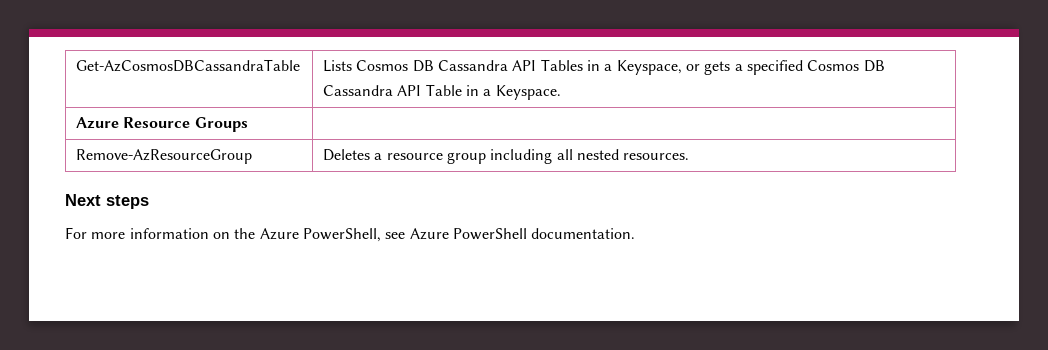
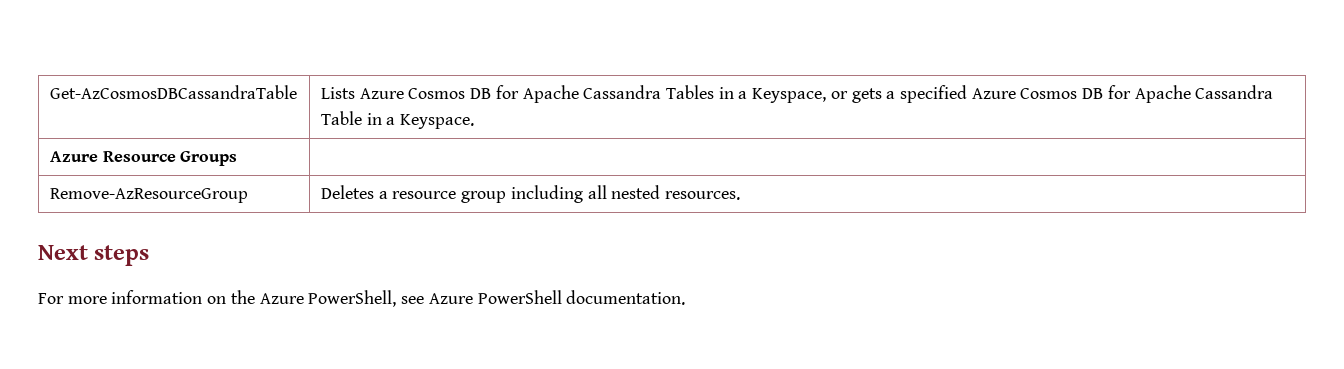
[356,60,537,72] Cosmos DB Cassandra API -> [359,85,662,103] Azure Cosmos DB for Apache Cassandra
[807,60,885,72] [323,85,422,96] Cosmos DB Cassandra API -> [971,85,1274,103] Azure Cosmos DB for Apache Cassandra

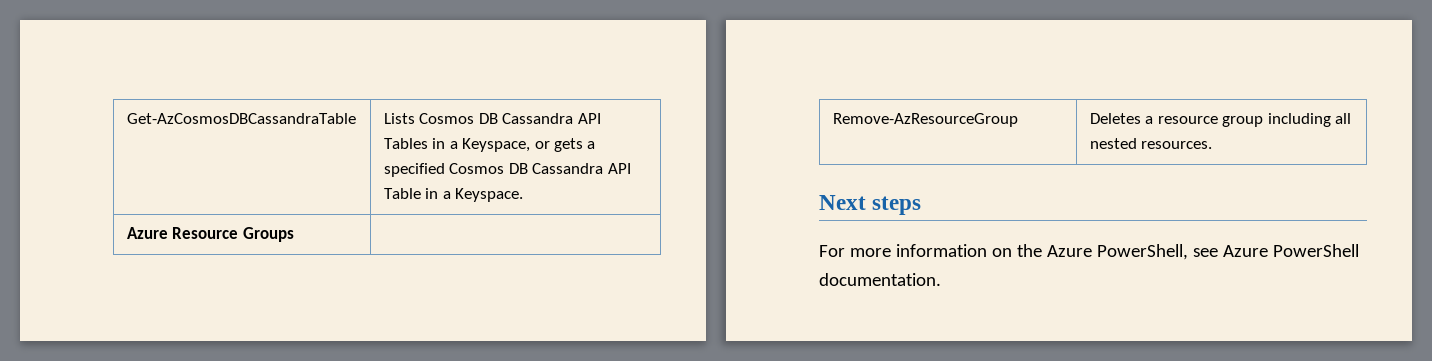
[359,85,662,103] Azure Cosmos DB for Apache Cassandra -> [419,113,601,124] Cosmos DB Cassandra API
[971,85,1274,103] Azure Cosmos DB for Apache Cassandra -> [449,163,631,174] Cosmos DB Cassandra API

